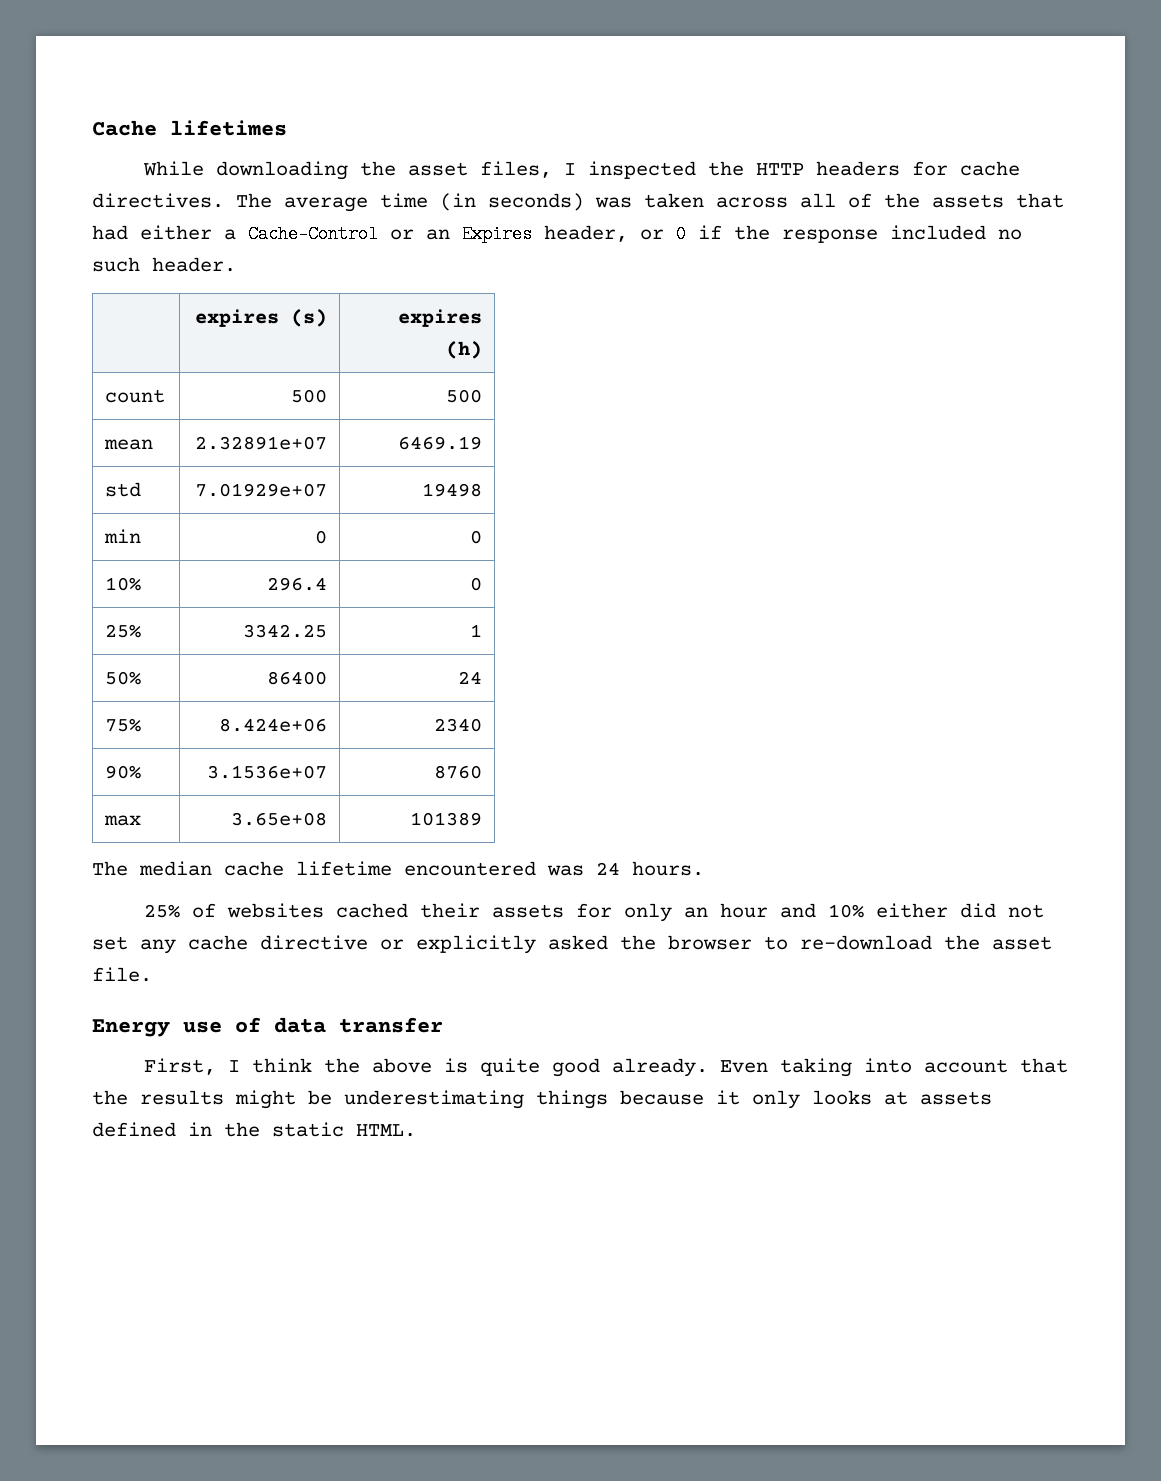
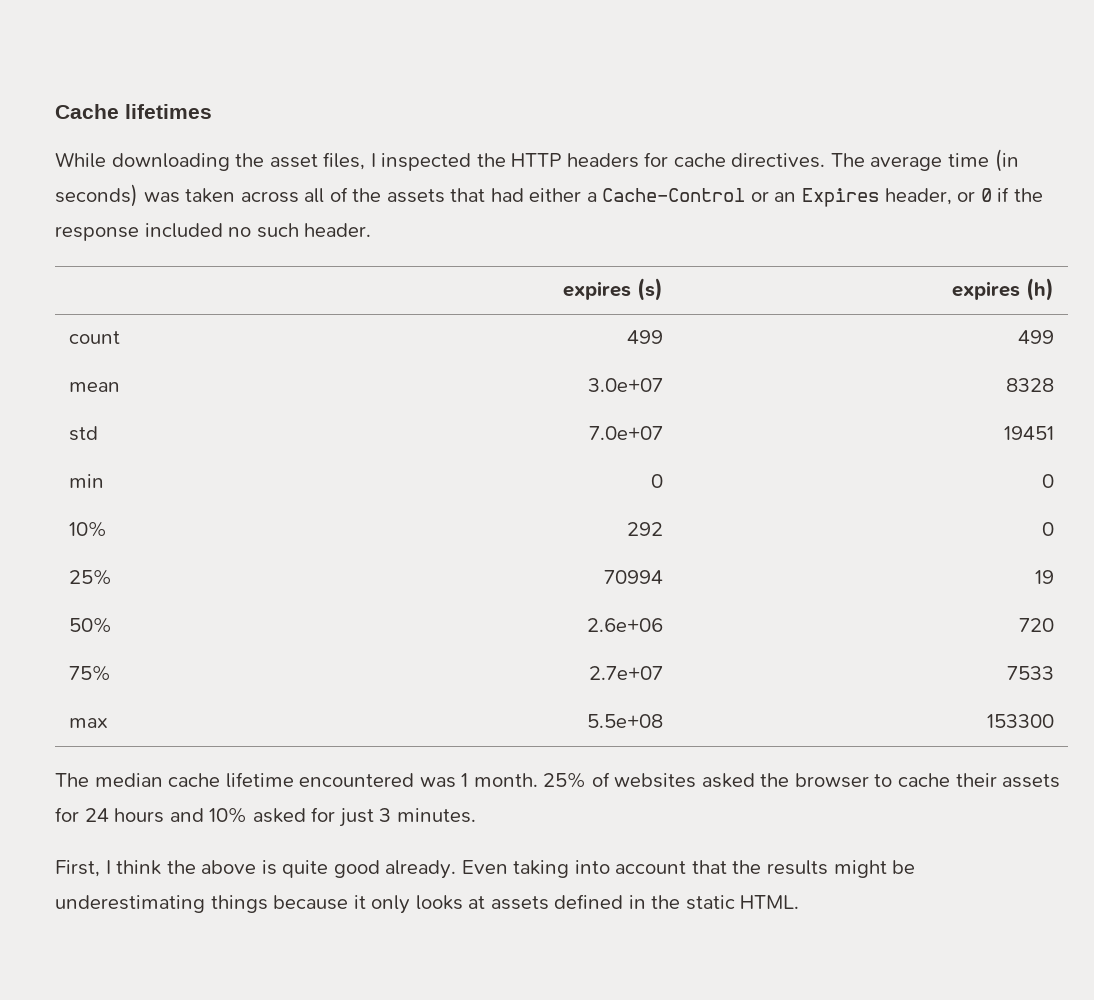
[290,389,327,403] [445,389,482,403] 500 | 500 -> [626,330,663,344] [1017,330,1054,344] 499 | 499
[194,436,327,450] [397,436,482,450] 2.32891e+07 | 6469.19 -> [587,378,663,392] [1005,378,1054,392] 3.0e+07 | 8328
[194,483,327,497] [421,483,482,497] 7.01929e+07 | 19498 -> [588,426,663,440] [1003,426,1054,440] 7.0e+07 | 19451
[266,577,327,591] 296.4 -> [626,522,663,536] 292
[242,624,327,638] [469,624,482,637] 3342.25 | 1 -> [603,570,663,584] [1034,570,1054,584] 70994 | 19
[266,671,327,685] [457,671,482,684] 86400 | 24 -> [586,618,663,632] [1018,618,1054,632] 2.6e+06 | 720
[218,718,327,732] [433,718,482,732] [105,765,142,779] [206,765,327,779] [433,765,482,779] 8.424e+06 | 2340 // 90% | 3.1536e+07 | 8760 -> [588,666,663,680] [1006,666,1054,680] 2.7e+07 | 7533
[230,812,327,826] [409,812,482,826] 3.65e+08 | 101389 -> [586,714,663,728] [986,714,1054,728] 5.5e+08 | 153300
[596,861,704,876] 24 hours. // -> [461,773,538,787] 1 month.
[335,903,1044,922] [92,935,1052,954] [92,967,152,982] [92,1017,443,1037] cached their assets for only an hour and 10% either did not set any cache directive or explicitly asked the browser to re-download the asset file. // Energy use of data transfer -> [701,773,1061,788] [55,807,476,827] asked the browser to cache their assets for 24 hours and 10% asked for just 3 minutes.

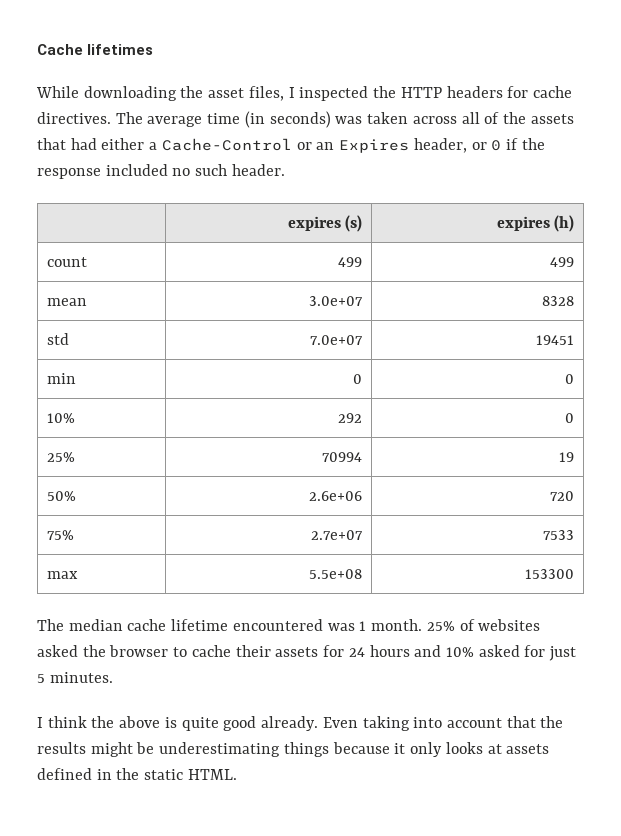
[379,808,392,822] 3 -> [37,674,45,683] 5
[55,860,100,877] First, -> (113, 677) none

